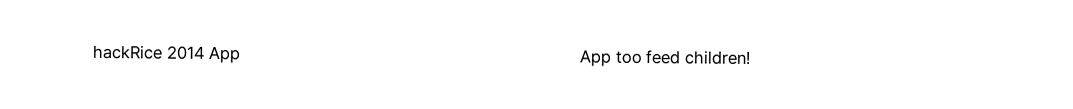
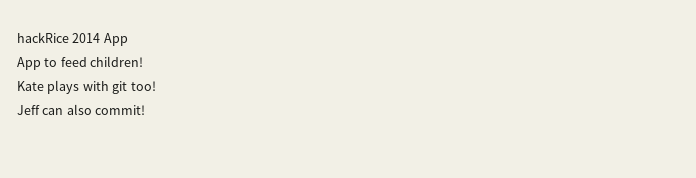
[614,50,643,64] too -> [44,58,58,67] to
(751, 57) none -> [17,80,156,94] [17,104,146,115] // Kate plays with git too! // Jeff can also commit!

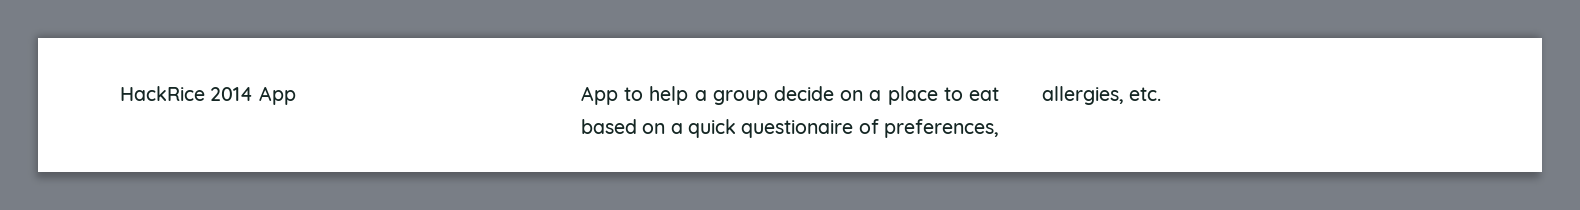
[17,32,69,43] hackRice -> [120,86,205,101] HackRice
[60,56,144,67] [17,80,156,94] [17,104,146,115] feed children! // Kate plays with git too! // Jeff can also commit! -> [649,86,999,105] [581,119,999,138] [1042,86,1162,105] help a group decide on a place to eat based on a quick questionaire of preferences, allergies, etc.

